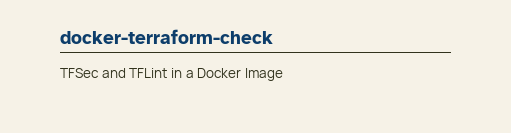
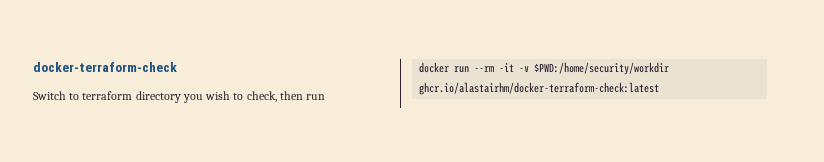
[60,68,283,81] TFSec and TFLint in a Docker Image -> [33,91,326,103] [419,62,670,75] [419,82,660,95] Switch to terraform directory you wish to check, then run // docker run --rm -it -v $PWD:/home/security/workdir ghcr.io/alastairhm/docker-terraform-check:latest

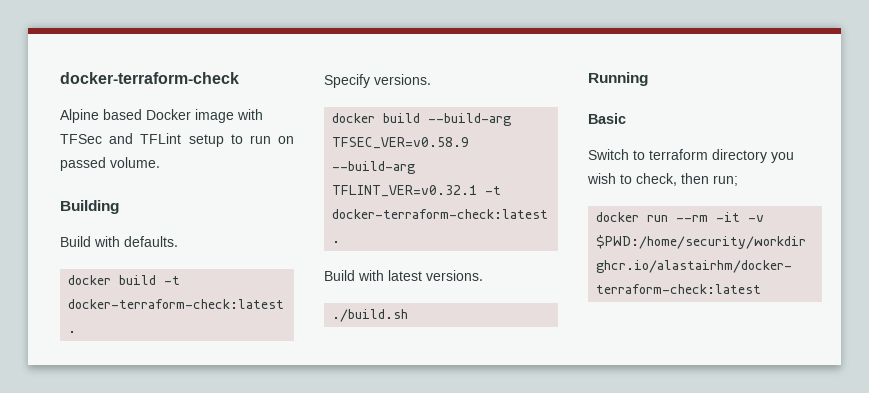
(177, 67) none -> [60,109,263,123] [60,133,294,147] [60,157,160,171] [60,200,119,214] [60,236,178,247] [68,275,181,285] [68,299,285,309] [68,331,77,333] [324,74,431,88] [332,113,512,126] [332,137,470,149] [332,161,416,174] [332,185,502,197] [332,209,549,219] [332,241,341,243] [324,270,483,281] [332,309,409,322] [588,72,648,86] [588,113,626,124] // Alpine based Docker image with TFSec and TFLint setup to run on passed volume. // Building // Build with defaults. // docker build -t docker-terraform-check:latest . // Specify versions. // docker build --build-arg TFSEC_VER=v0.58.9 --build-arg TFLINT_VER=v0.32.1 -t docker-terraform-check:latest . // Build with latest versions. // ./build.sh // Running // Basic
[306,94,326,100] run -> [713,175,738,186] run;

